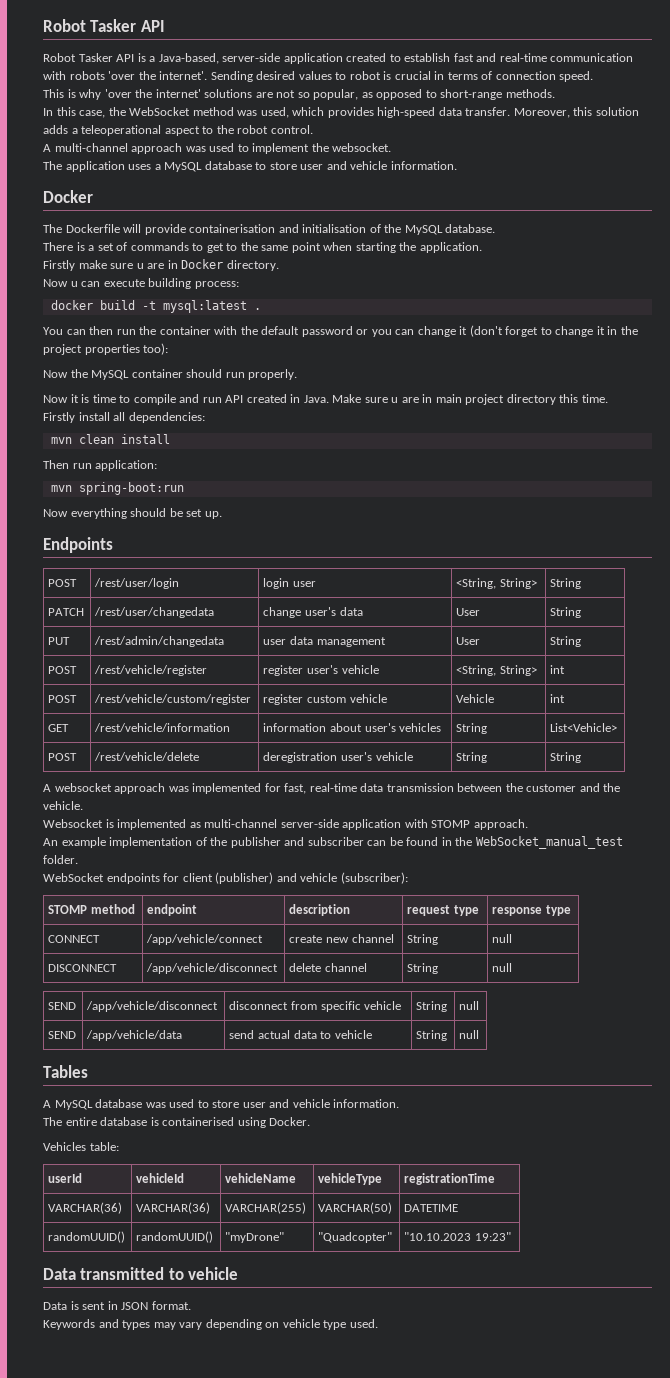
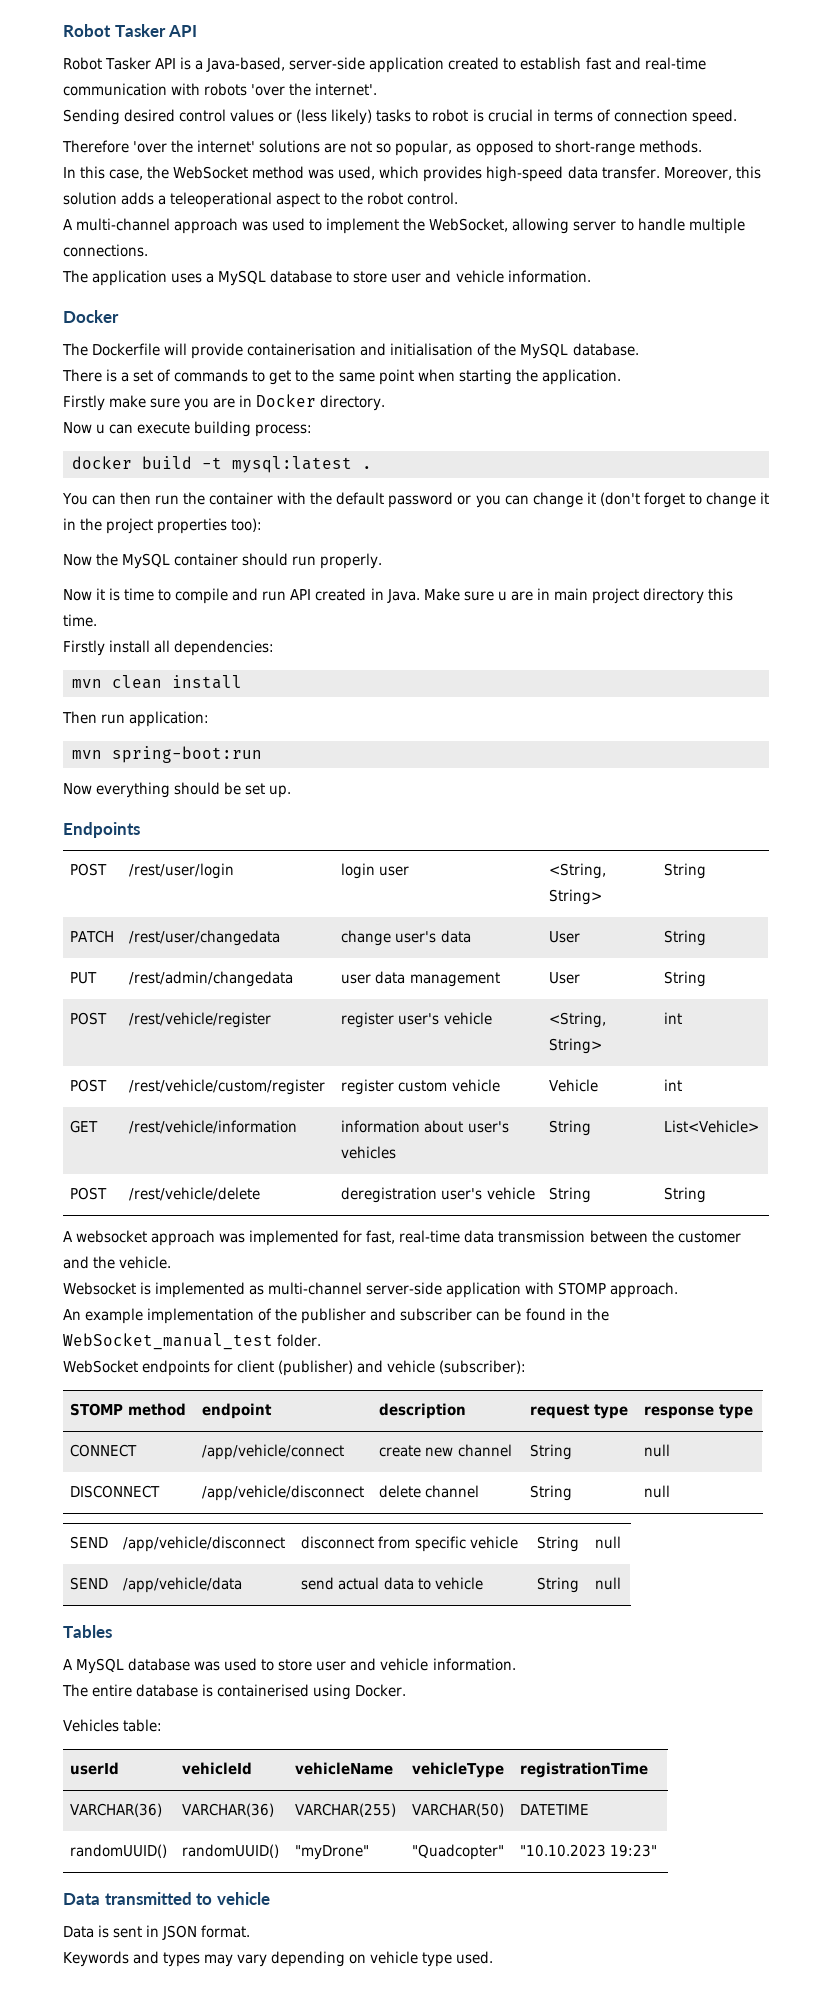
(208, 75) none -> (378, 89) //
[298,71,332,80] values -> [179,109,412,125] control values or (less likely) tasks
[43,89,102,100] This is why -> [62,140,129,153] Therefore
[332,143,392,152] websocket. -> [429,218,745,234] [63,244,148,257] WebSocket, allowing server to handle multiple connections.
[136,263,144,269] u -> [184,398,210,411] you

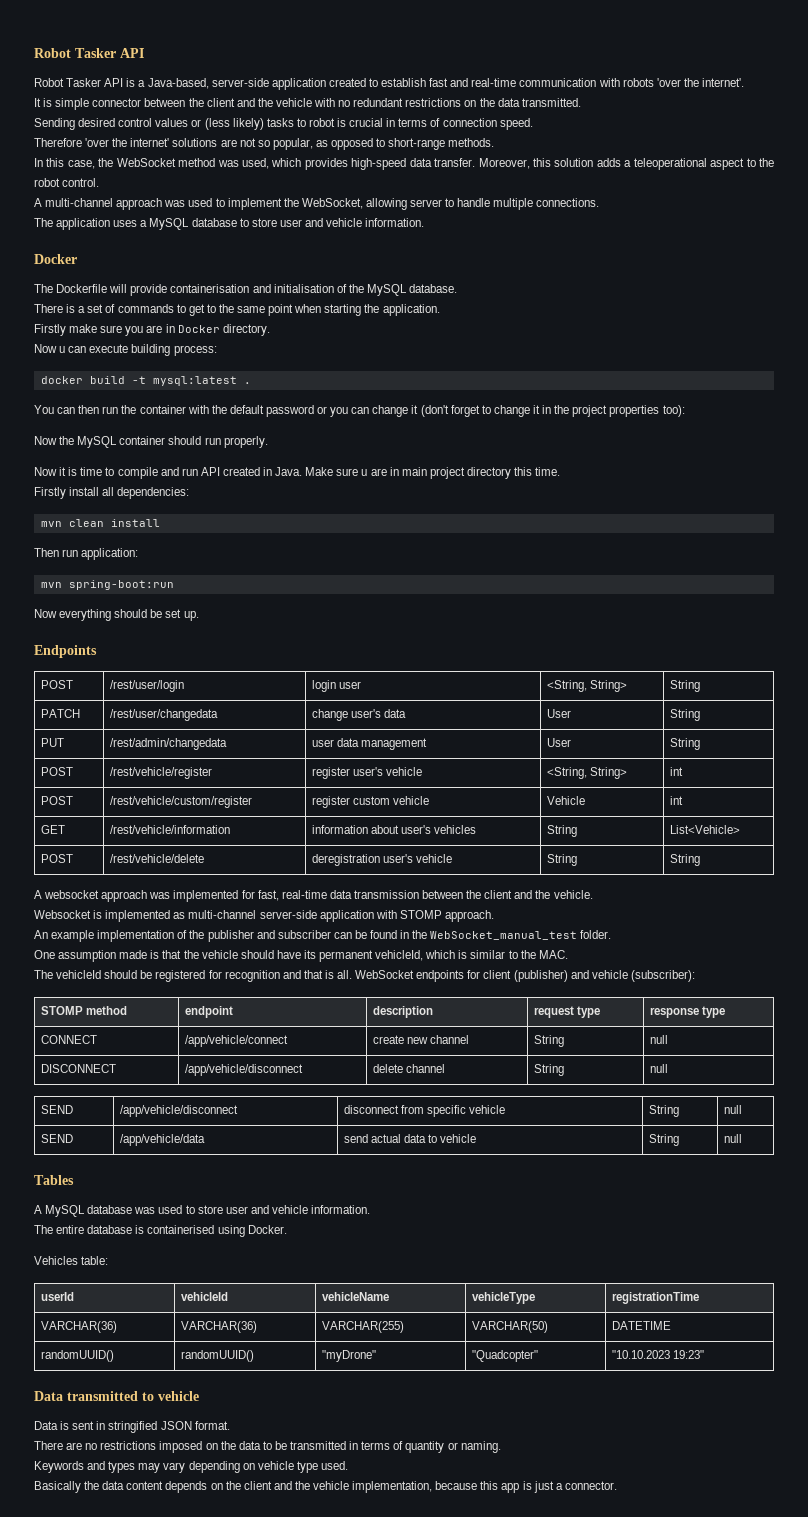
(378, 89) none -> [34,98,581,110] // It is simple connector between the client and the vehicle with no redundant restrictions on the data transmitted.
[677,1231,741,1243] customer -> [484,890,513,899] client
(322, 1340) none -> [34,950,568,962] [34,970,353,982] One assumption made is that the vehicle should have its permanent vehicleId, which is similar to the MAC. // The vehicleId should be registered for recognition and that is all.
(160, 1931) none -> [108,1421,158,1433] stringified
(251, 1931) none -> [34,1441,501,1453] // There are no restrictions imposed on the data to be transmitted in terms of quantity or naming.
(494, 1957) none -> [34,1481,617,1493] // Basically the data content depends on the client and the vehicle implementation, because this app is just a connector.

